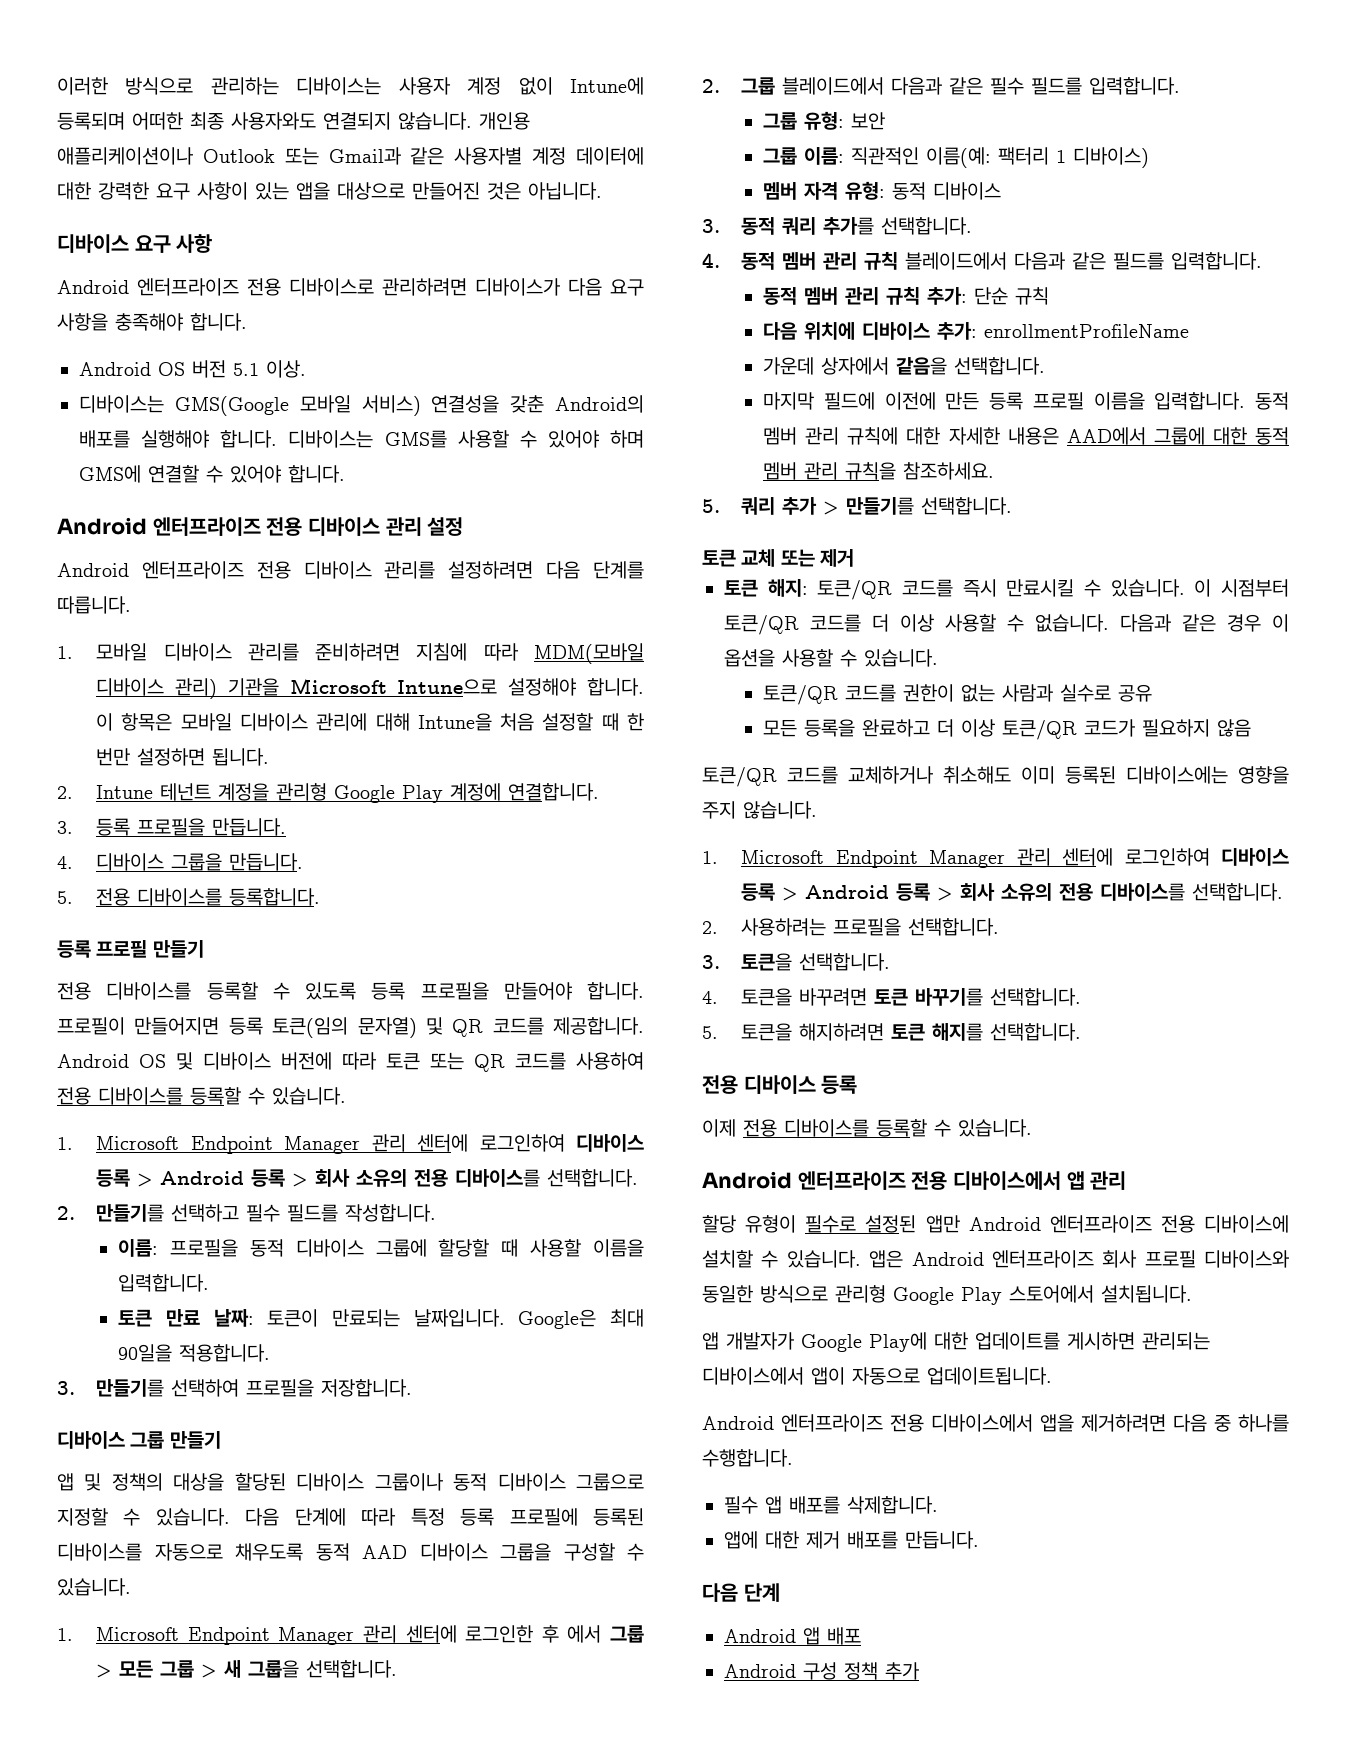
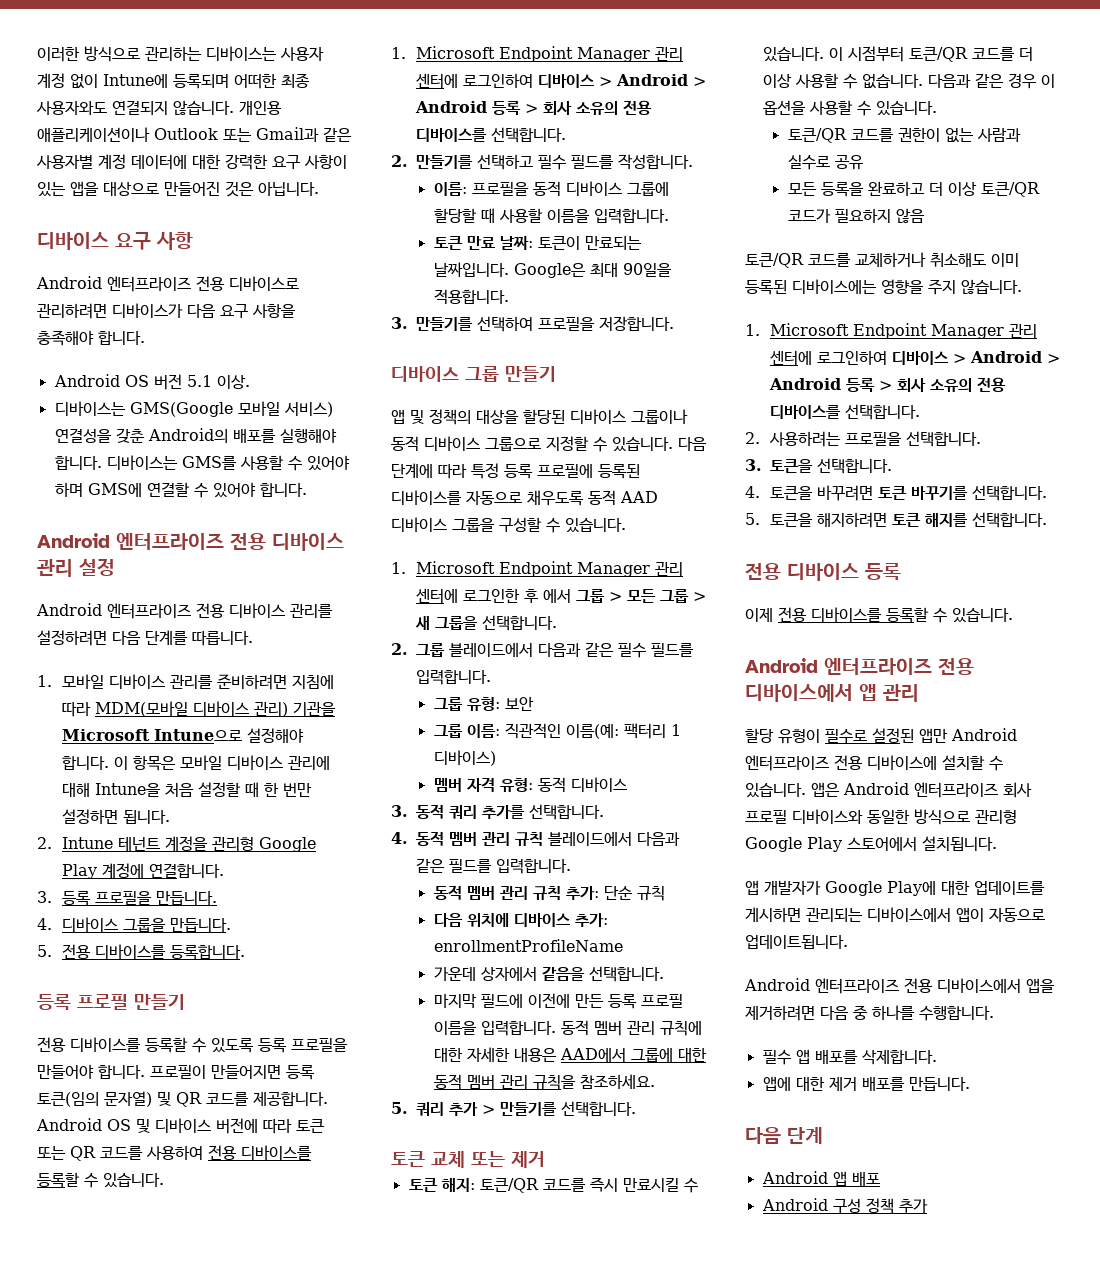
[96,1169,131,1187] 등록 -> [599,74,689,86] > Android
[741,883,776,901] 등록 -> [953,351,1043,363] > Android

